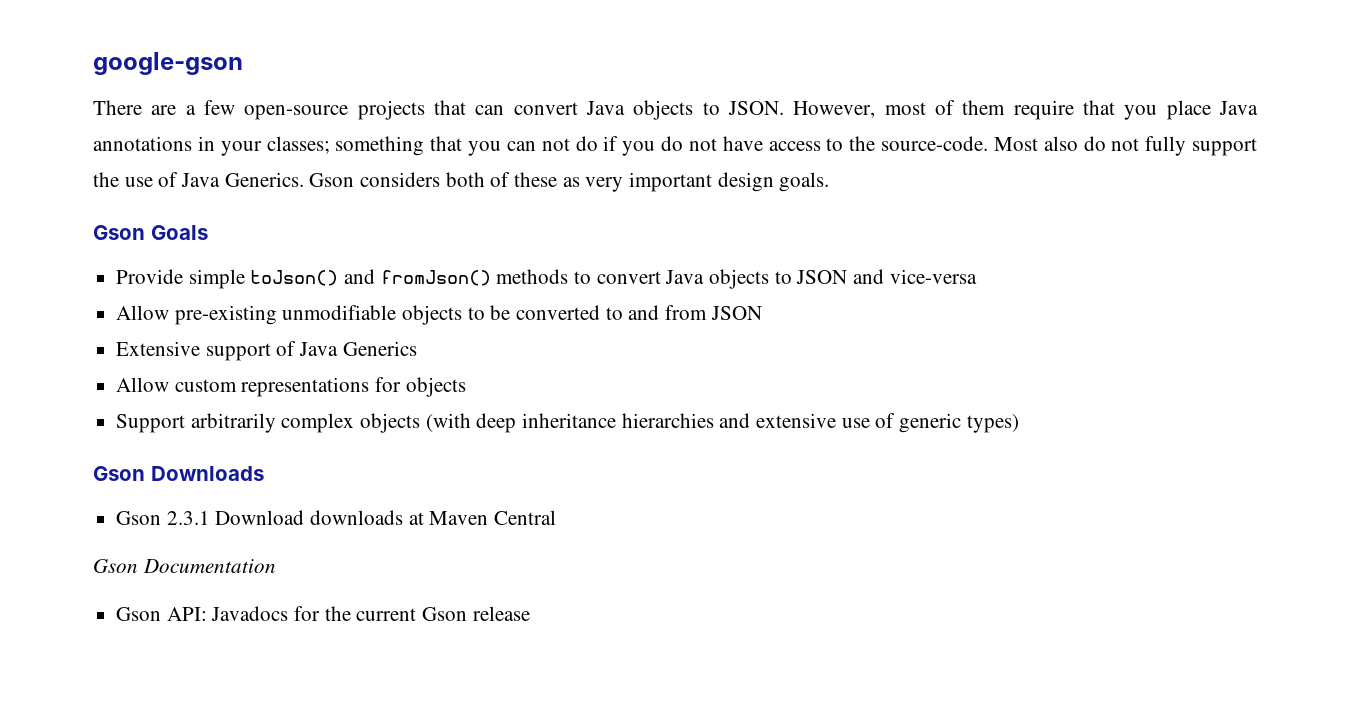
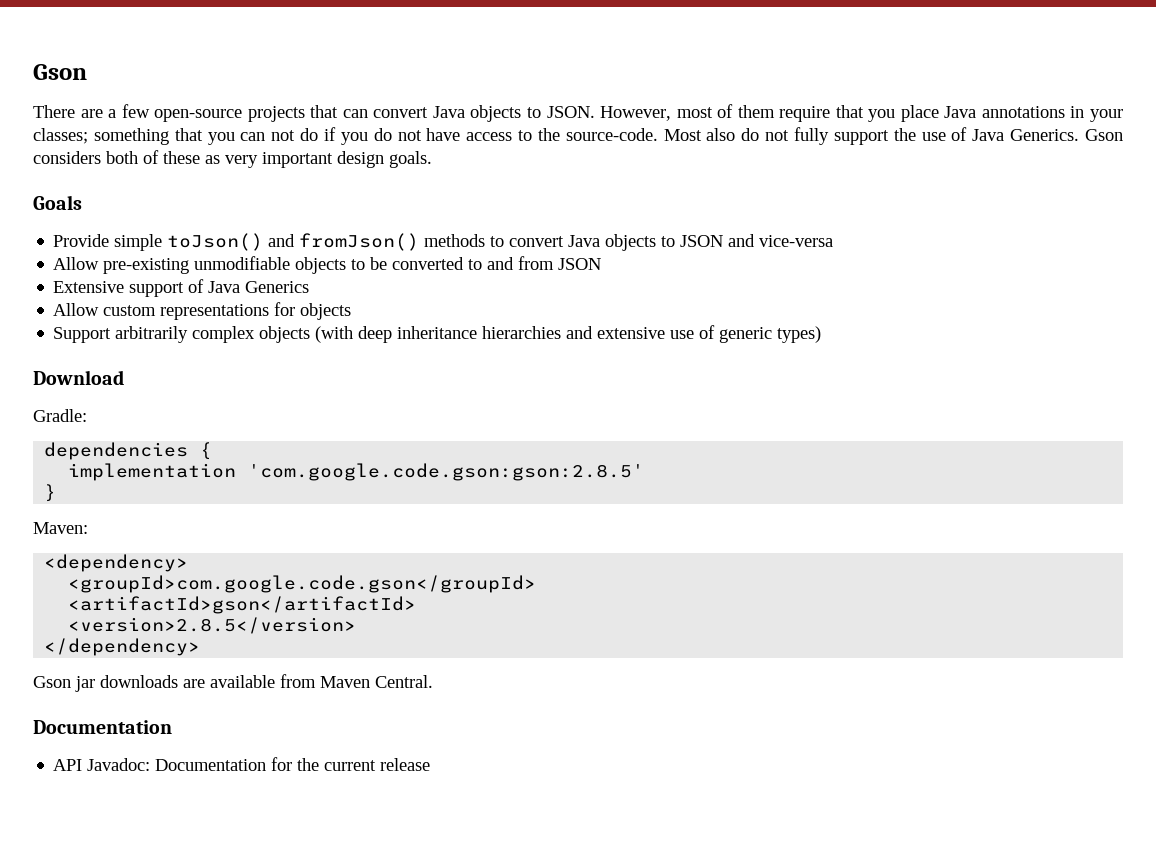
[93,52,243,75] google-gson -> [33,64,87,80] Gson
[93,225,145,240] Gson -> (432, 159) none
[93,466,264,481] [116,510,557,525] [93,559,276,573] [116,606,289,621] Gson Downloads // Gson 2.3.1 Download downloads at Maven Central // Gson Documentation // Gson API: Javadocs -> [33,370,124,385] [33,409,87,422] [44,442,213,460] [68,463,645,481] [44,484,57,502] [33,522,88,534] [44,554,189,572] [68,575,537,593] [68,596,417,614] [68,617,357,634] [44,638,201,656] [33,674,433,692] [33,720,172,734] [53,758,267,771] Download // Gradle: // dependencies { // implementation 'com.google.code.gson:gson:2.8.5' // } // Maven: // <dependency> // <groupId>com.google.code.gson</groupId> // <artifactId>gson</artifactId> // <version>2.8.5</version> // </dependency> // Gson jar downloads are available from Maven Central. // Documentation // API Javadoc: Documentation
[422,607,468,621] Gson -> (377, 765) none

